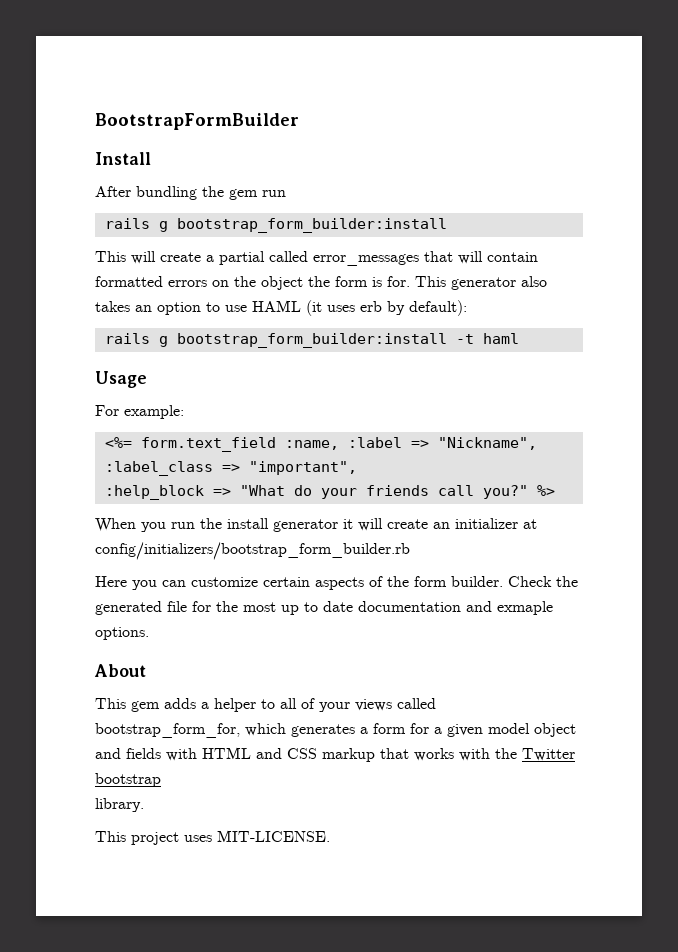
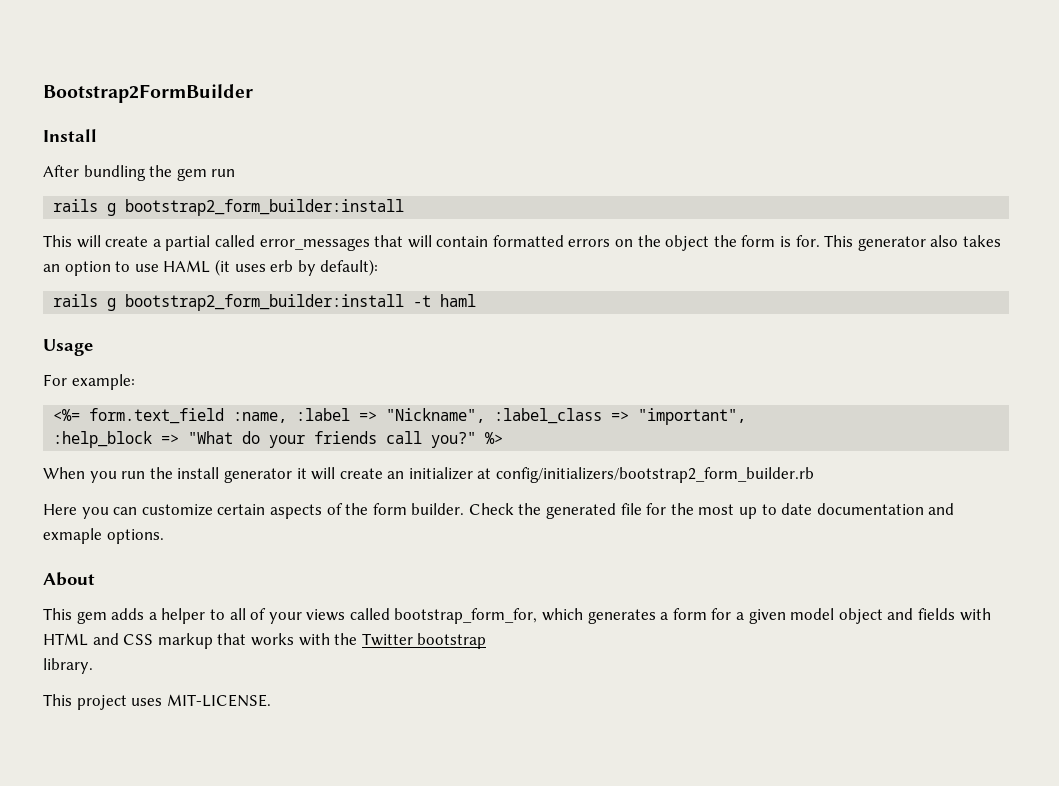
[95,113,299,130] BootstrapFormBuilder -> [43,84,253,103] Bootstrap2FormBuilder
[176,218,447,233] bootstrap_form_builder:install -> [125,199,405,216] bootstrap2_form_builder:install
[176,333,447,348] bootstrap_form_builder:install -> [125,294,405,311] bootstrap2_form_builder:install
[95,542,410,560] config/initializers/bootstrap_form_builder.rb -> [496,467,815,483] config/initializers/bootstrap2_form_builder.rb

